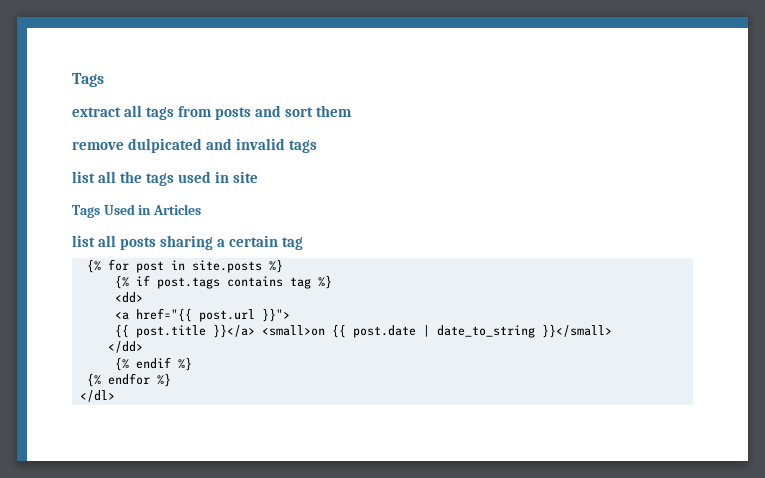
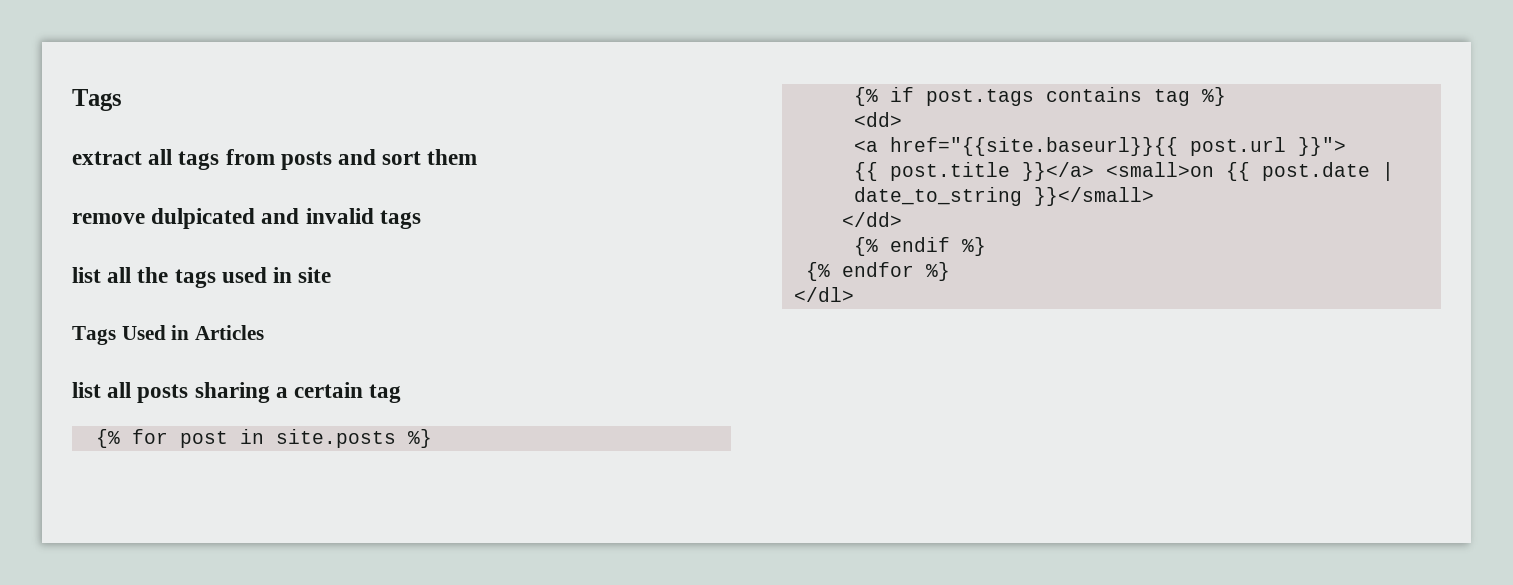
[135,308,192,322] href="{{ -> [890,137,1178,156] href="{{site.baseurl}}{{

